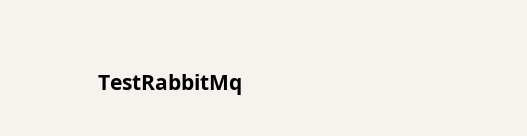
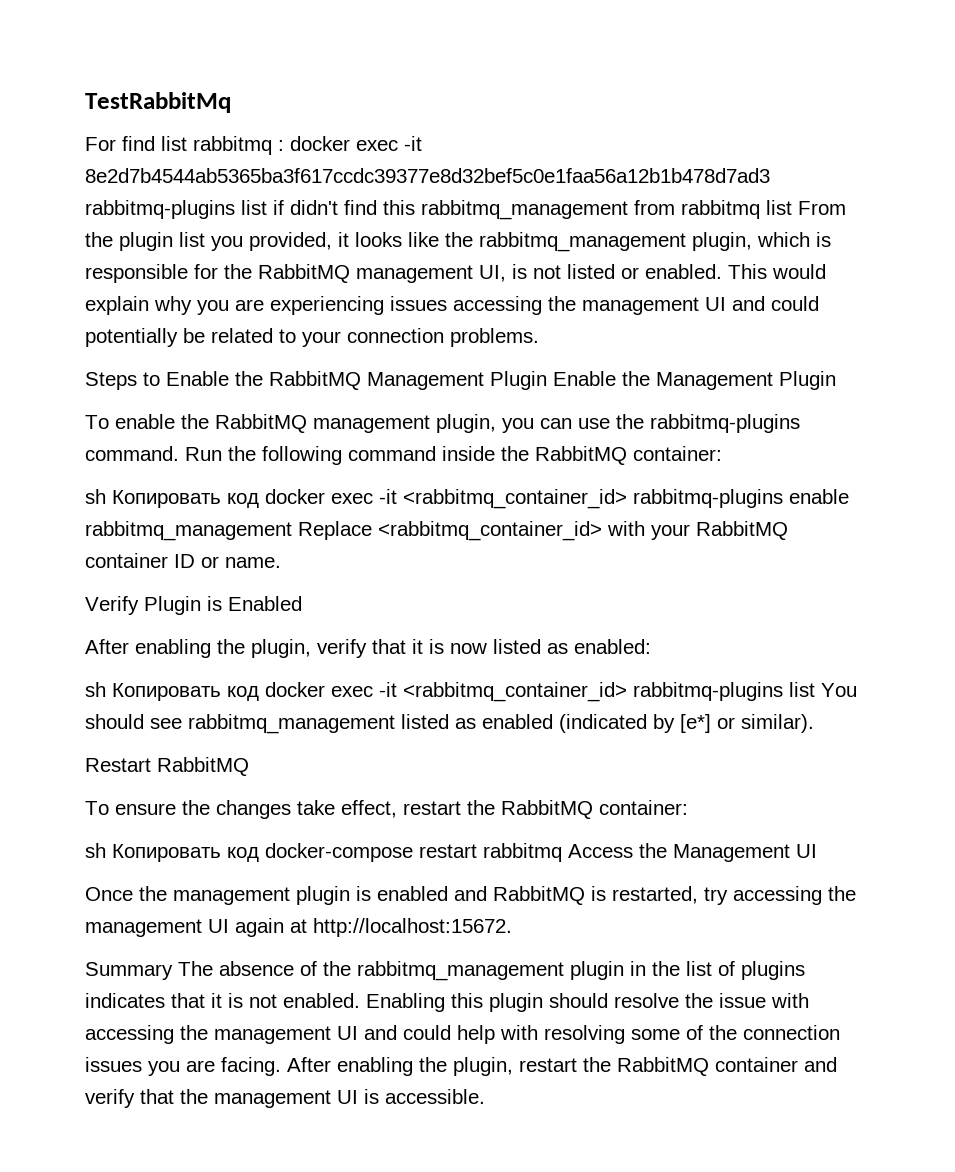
(242, 84) none -> [85,136,422,155] [85,168,770,183] [85,200,846,220] [85,232,831,252] [85,264,826,283] [85,296,819,315] [85,328,539,347] [85,371,836,390] [85,414,800,433] [85,446,722,465] [85,489,849,509] [85,521,788,541] [85,553,281,568] [85,596,302,615] [85,639,651,658] [85,682,857,702] [85,714,814,734] [85,757,249,776] [85,800,688,819] [85,843,817,862] [85,886,856,905] [85,918,512,937] [85,961,805,981] [85,993,809,1012] [85,1025,840,1044] [85,1057,837,1076] [85,1089,485,1108] // For find list rabbitmq : docker exec -it 8e2d7b4544ab5365ba3f617ccdc39377e8d32bef5c0e1faa56a12b1b478d7ad3 rabbitmq-plugins list if didn't find this rabbitmq_management from rabbitmq list From the plugin list you provided, it looks like the rabbitmq_management plugin, which is responsible for the RabbitMQ management UI, is not listed or enabled. This would explain why you are experiencing issues accessing the management UI and could potentially be related to your connection problems. // Steps to Enable the RabbitMQ Management Plugin Enable the Management Plugin // To enable the RabbitMQ management plugin, you can use the rabbitmq-plugins command. Run the following command inside the RabbitMQ container: // sh Копировать код docker exec -it <rabbitmq_container_id> rabbitmq-plugins enable rabbitmq_management Replace <rabbitmq_container_id> with your RabbitMQ container ID or name. // Verify Plugin is Enabled // After enabling the plugin, verify that it is now listed as enabled: // sh Копировать код docker exec -it <rabbitmq_container_id> rabbitmq-plugins list You should see rabbitmq_management listed as enabled (indicated by [e*] or similar). // Restart RabbitMQ // To ensure the changes take effect, restart the RabbitMQ container: // sh Копировать код docker-compose restart rabbitmq Access the Management UI // Once the management plugin is enabled and RabbitMQ is restarted, try accessing the management UI again at http://localhost:15672. // Summary The absence of the rabbitmq_management plugin in the list of plugins indicates that it is not enabled. Enabling this plugin should resolve the issue with accessing the management UI and could help with resolving some of the connection issues you are facing. After enabling the plugin, restart the RabbitMQ container and verify that the management UI is accessible.

